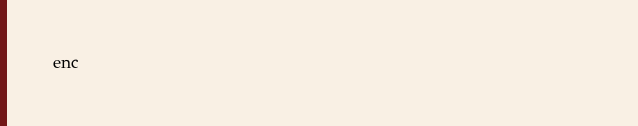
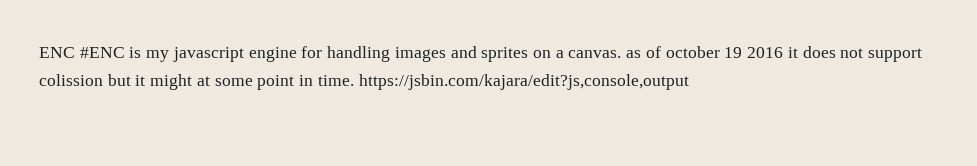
[53,59,79,68] enc -> [39,46,922,62] [39,74,689,90] ENC #ENC is my javascript engine for handling images and sprites on a canvas. as of october 19 2016 it does not support colission but it might at some point in time. https://jsbin.com/kajara/edit?js,console,output

